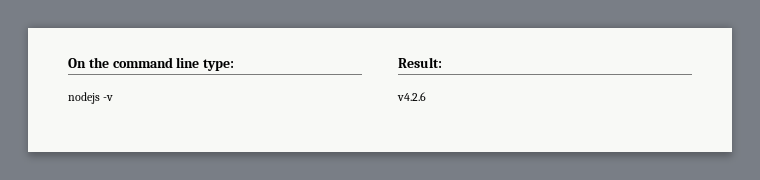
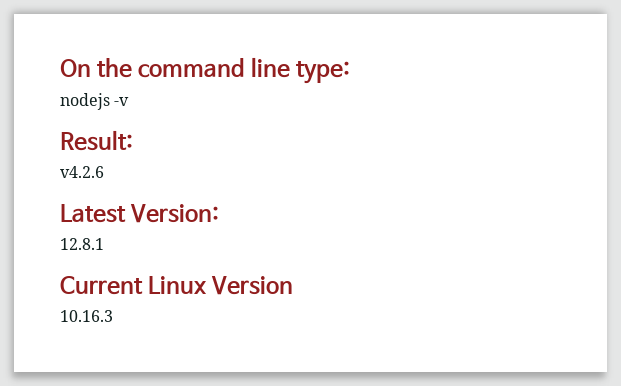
(426, 96) none -> [60,204,220,223] [60,238,104,250] [60,276,294,295] [60,310,113,322] // Latest Version: // 12.8.1 // Current Linux Version // 10.16.3

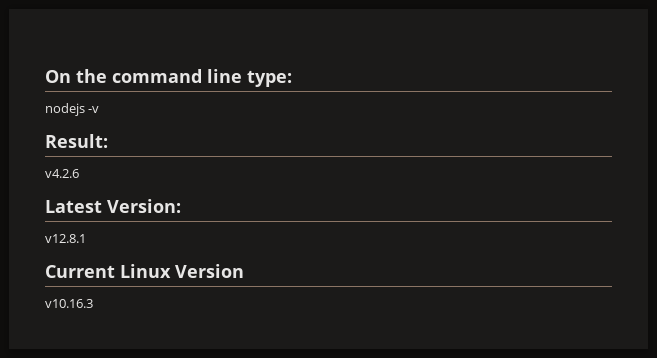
[60,238,104,250] 12.8.1 -> [45,234,86,243] v12.8.1
[60,310,113,322] 10.16.3 -> [45,299,93,308] v10.16.3

